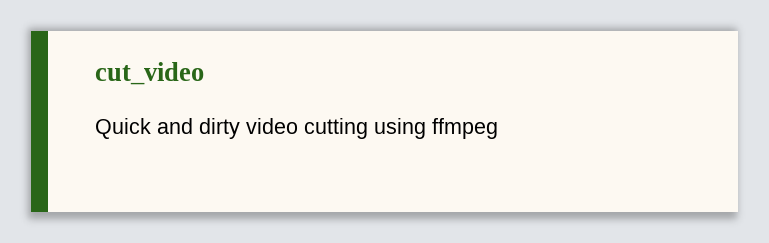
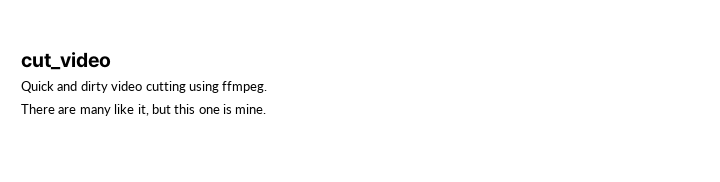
[432,118,498,139] ffmpeg -> [222,81,268,93] [21,104,267,116] ffmpeg. // There are many like it, but this one is mine.

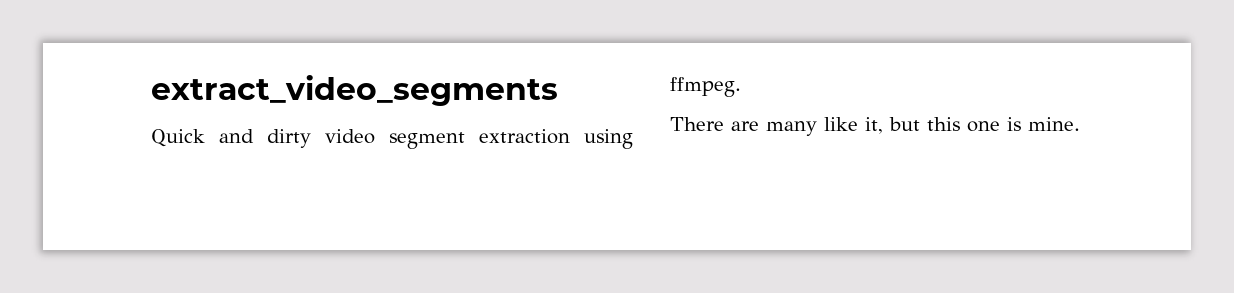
[21,52,111,70] cut_video -> [151,75,558,106] extract_video_segments
[145,81,186,93] cutting -> [389,129,570,149] segment extraction

